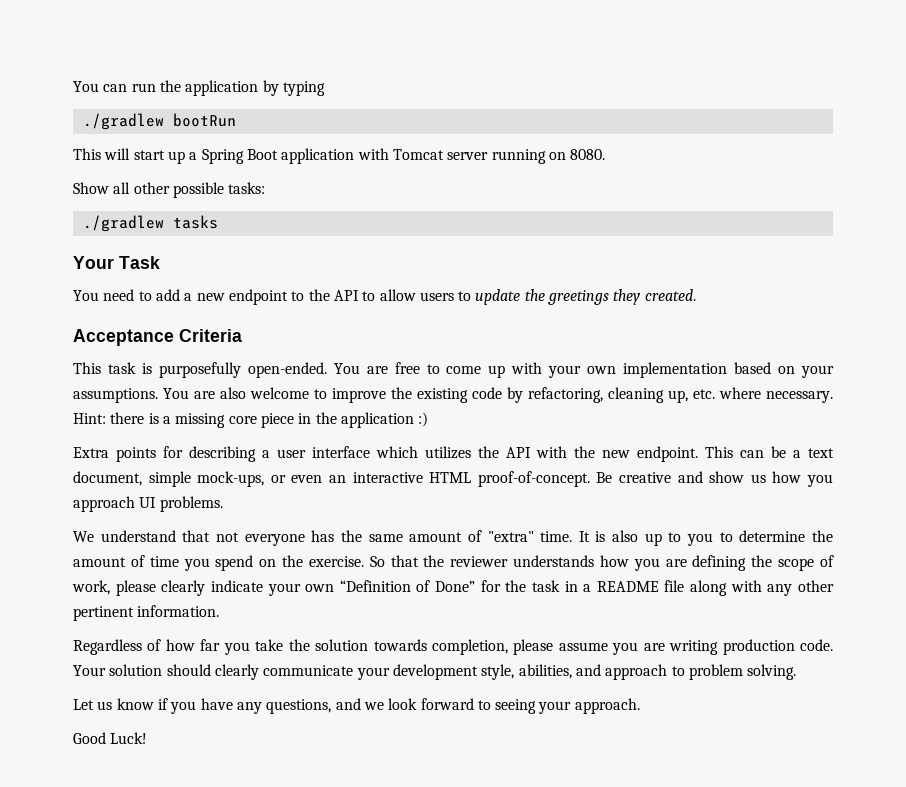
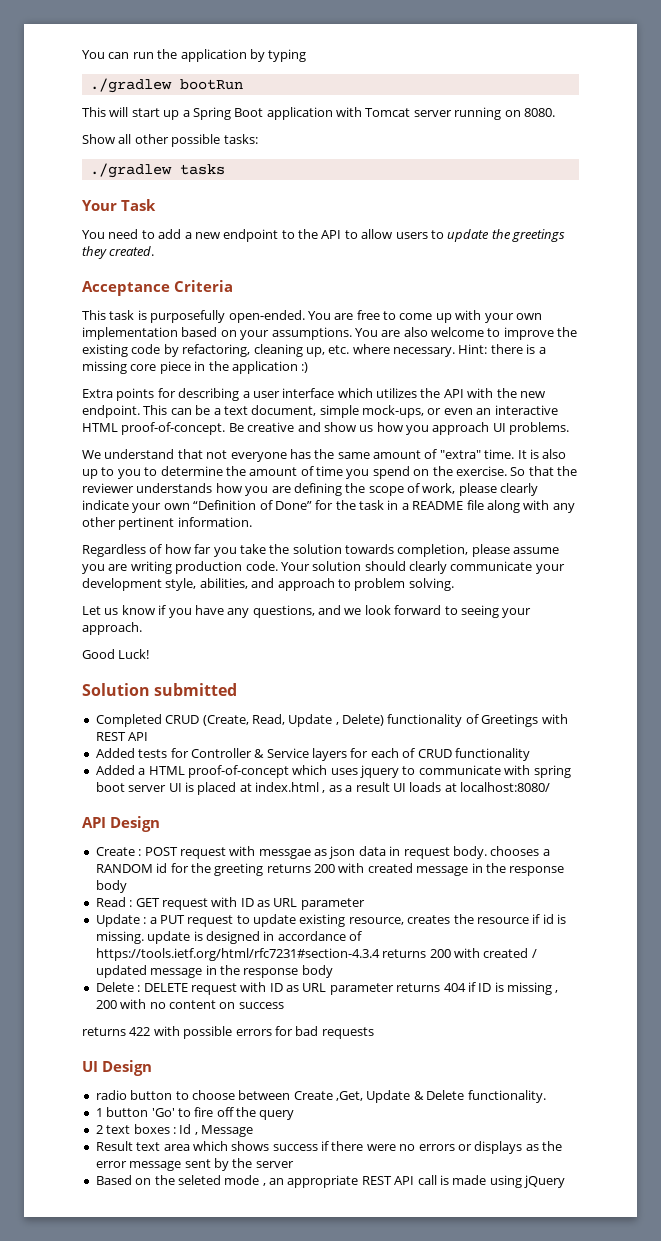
(148, 738) none -> [82,683,238,696] [95,714,568,727] [95,732,149,741] [95,748,530,761] [95,765,571,778] [95,782,550,795] [82,816,160,832] [95,846,550,859] [95,863,565,876] [95,880,127,893] [95,897,365,910] [95,914,566,927] [95,931,362,944] [95,948,537,961] [95,965,333,978] [95,982,559,995] [95,999,284,1009] [82,1026,374,1039] [82,1060,152,1076] [95,1090,546,1103] [95,1107,295,1120] [95,1124,253,1137] [95,1141,562,1154] [95,1158,294,1171] [95,1175,565,1188] // Solution submitted // Completed CRUD (Create, Read, Update , Delete) functionality of Greetings with REST API // Added tests for Controller & Service layers for each of CRUD functionality // Added a HTML proof-of-concept which uses jquery to communicate with spring boot server UI is placed at index.html , as a result UI loads at localhost:8080/ // API Design // Create : POST request with messgae as json data in request body. chooses a RANDOM id for the greeting returns 200 with created message in the response body // Read : GET request with ID as URL parameter // Update : a PUT request to update existing resource, creates the resource if id is missing. update is designed in accordance of https://tools.ietf.org/html/rfc7231#section-4.3.4 returns 200 with created / updated message in the response body // Delete : DELETE request with ID as URL parameter returns 404 if ID is missing , 200 with no content on success // returns 422 with possible errors for bad requests // UI Design // radio button to choose between Create ,Get, Update & Delete functionality. // 1 button 'Go' to fire off the query // 2 text boxes : Id , Message // Result text area which shows success if there were no errors or displays as the error message sent by the server // Based on the seleted mode , an appropriate REST API call is made using jQuery

